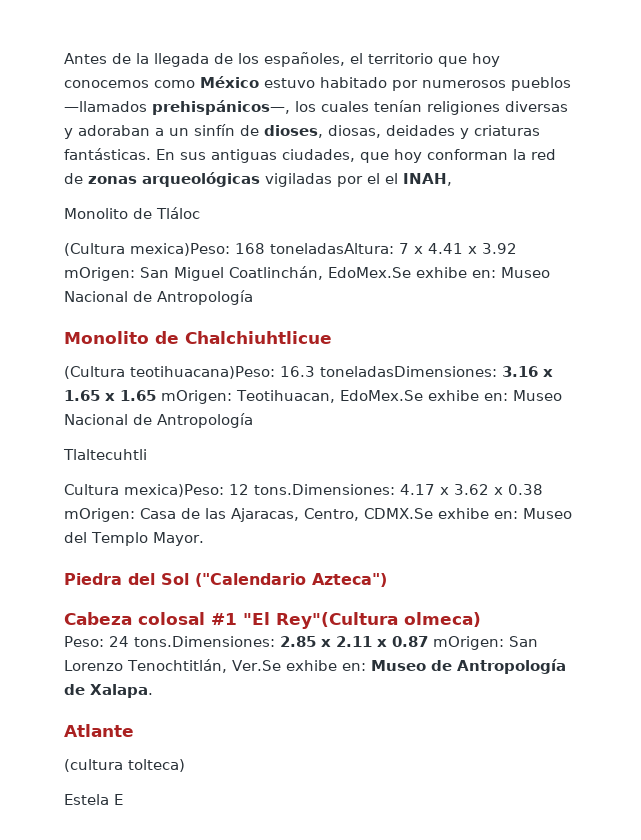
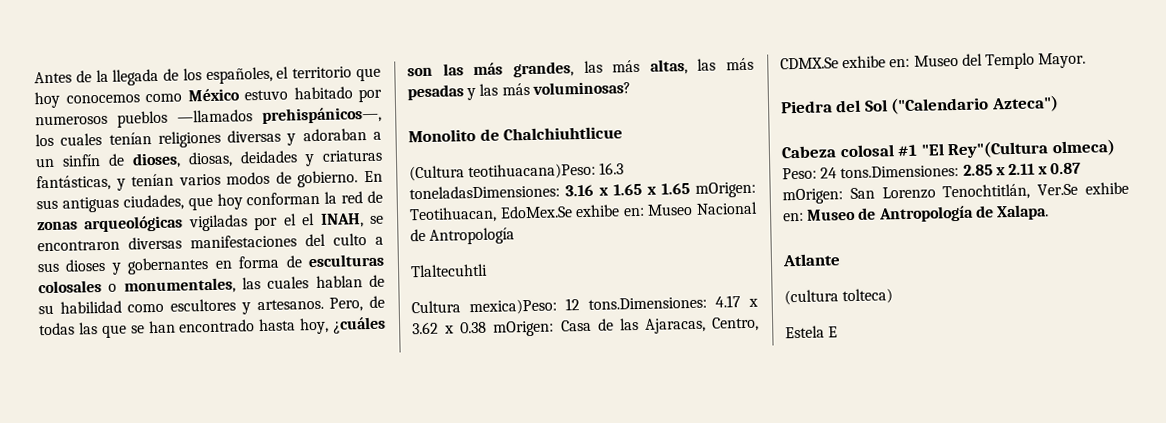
[64,148,151,160] fantásticas. -> [36,170,359,192] fantásticas, y tenían varios modos de gobierno.
[64,207,200,219] [64,243,517,256] [64,266,550,281] [64,290,253,305] // Monolito de Tláloc // (Cultura mexica)Peso: 168 toneladasAltura: 7 x 4.41 x 3.92 mOrigen: San Miguel Coatlinchán, EdoMex.Se exhibe en: Museo Nacional de Antropología -> [370,215,384,224] [37,233,384,252] [37,253,384,275] [38,274,385,295] [38,295,385,315] [38,316,386,339] [407,57,754,78] [407,81,631,101] se encontraron diversas manifestaciones del culto a sus dioses y gobernantes en forma de esculturas colosales o monumentales, las cuales hablan de su habilidad como escultores y artesanos. Pero, de todas las que se han encontrado hasta hoy, ¿cuáles son las más grandes, las más altas, las más pesadas y las más voluminosas?

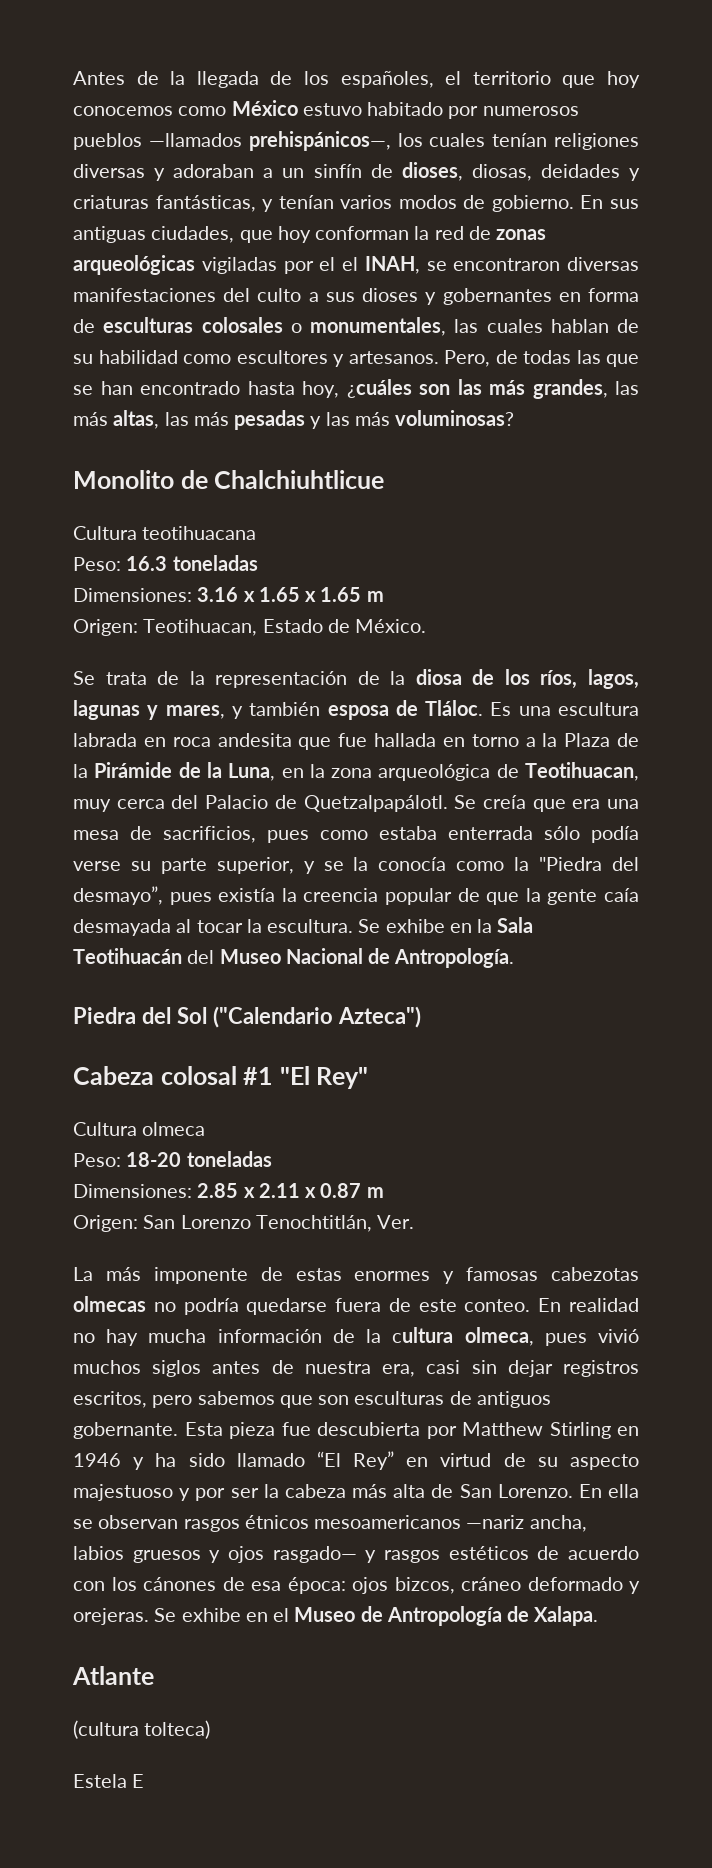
[409,162,625,182] [409,184,560,200] (Cultura teotihuacana)Peso: 16.3 toneladasDimensiones: -> [73,526,257,540] [73,555,258,571] [73,588,192,602] Cultura teotihuacana // Peso: 16.3 toneladas // Dimensiones:
[695,181,756,198] [409,201,758,224] [410,227,516,245] [410,263,488,278] [411,295,758,316] [412,316,759,337] [780,52,1087,70] mOrigen: Teotihuacan, EdoMex.Se exhibe en: Museo Nacional de Antropología // Tlaltecuhtli // Cultura mexica)Peso: 12 tons.Dimensiones: 4.17 x 3.62 x 0.38 mOrigen: Casa de las Ajaracas, Centro, CDMX.Se exhibe en: Museo del Templo Mayor. -> [366,591,384,602] [73,619,427,636] [73,669,640,689] [73,700,639,720] [73,733,639,750] [73,762,639,781] [73,795,639,812] [73,826,639,843] [73,857,640,874] [73,886,640,905] [73,917,534,936] [73,948,515,968] m // Origen: Teotihuacan, Estado de México. // Se trata de la representación de la diosa de los ríos, lagos, lagunas y mares, y también esposa de Tláloc. Es una escultura labrada en roca andesita que fue hallada en torno a la Plaza de la Pirámide de la Luna, en la zona arqueológica de Teotihuacan, muy cerca del Palacio de Quetzalpapálotl. Se creía que era una mesa de sacrificios, pues como estaba enterrada sólo podía verse su parte superior, y se la conocía como la "Piedra del desmayo”, pues existía la creencia popular de que la gente caía desmayada al tocar la escultura. Se exhibe en la Sala Teotihuacán del Museo Nacional de Antropología.
[947,139,1116,159] [782,164,960,180] Rey"(Cultura olmeca) // Peso: 24 tons.Dimensiones: -> [316,1067,369,1089] [73,1122,206,1136] [73,1151,272,1167] [73,1184,192,1198] Rey" // Cultura olmeca // Peso: 18-20 toneladas // Dimensiones:
[782,188,843,205] mOrigen: -> [366,1187,384,1198] [73,1215,138,1232] m // Origen:
[1037,181,1129,196] [783,212,804,222] Ver.Se exhibe en: -> [377,1215,415,1229] [73,1267,639,1284] [73,1296,639,1315] [73,1327,639,1346] [73,1360,639,1377] [73,1391,551,1408] [73,1422,639,1439] [73,1451,639,1470] [73,1484,639,1501] [73,1515,587,1532] [73,1546,639,1563] [73,1577,640,1594] [73,1608,290,1625] Ver. // La más imponente de estas enormes y famosas cabezotas olmecas no podría quedarse fuera de este conteo. En realidad no hay mucha información de la cultura olmeca, pues vivió muchos siglos antes de nuestra era, casi sin dejar registros escritos, pero sabemos que son esculturas de antiguos gobernante. Esta pieza fue descubierta por Matthew Stirling en 1946 y ha sido llamado “El Rey” en virtud de su aspecto majestuoso y por ser la cabeza más alta de San Lorenzo. En ella se observan rasgos étnicos mesoamericanos —nariz ancha, labios gruesos y ojos rasgado— y rasgos estéticos de acuerdo con los cánones de esa época: ojos bizcos, cráneo deformado y orejeras. Se exhibe en el

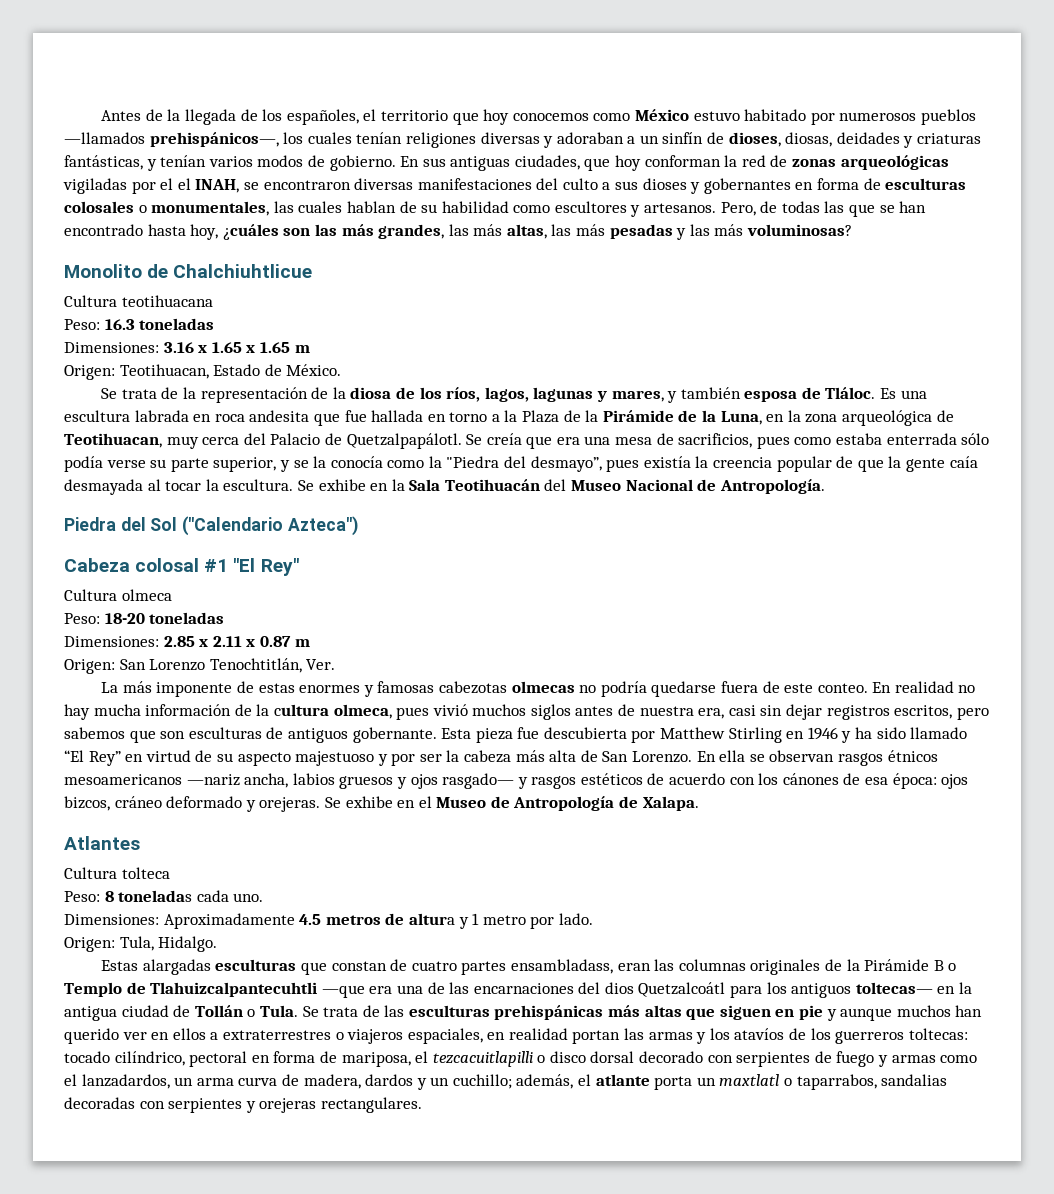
[72,1666,154,1685] [73,1720,211,1739] [73,1774,145,1788] Atlante // (cultura tolteca) // Estela E -> [64,836,140,850] [64,867,170,879] [64,890,264,902] [64,913,593,929] [64,936,218,952] [101,959,957,975] [64,982,973,998] [64,1005,983,1021] [64,1028,968,1044] [64,1051,978,1067] [64,1074,948,1090] [64,1097,422,1113] Atlantes // Cultura tolteca // Peso: 8 toneladas cada uno. // Dimensiones: Aproximadamente 4.5 metros de altura y 1 metro por lado. // Origen: Tula, Hidalgo. // Estas alargadas esculturas que constan de cuatro partes ensambladass, eran las columnas originales de la Pirámide B o Templo de Tlahuizcalpantecuhtli —que era una de las encarnaciones del dios Quetzalcoátl para los antiguos toltecas— en la antigua ciudad de Tollán o Tula. Se trata de las esculturas prehispánicas más altas que siguen en pie y aunque muchos han querido ver en ellos a extraterrestres o viajeros espaciales, en realidad portan las armas y los atavíos de los guerreros toltecas: tocado cilíndrico, pectoral en forma de mariposa, el tezcacuitlapilli o disco dorsal decorado con serpientes de fuego y armas como el lanzadardos, un arma curva de madera, dardos y un cuchillo; además, el atlante porta un maxtlatl o taparrabos, sandalias decoradas con serpientes y orejeras rectangulares.

